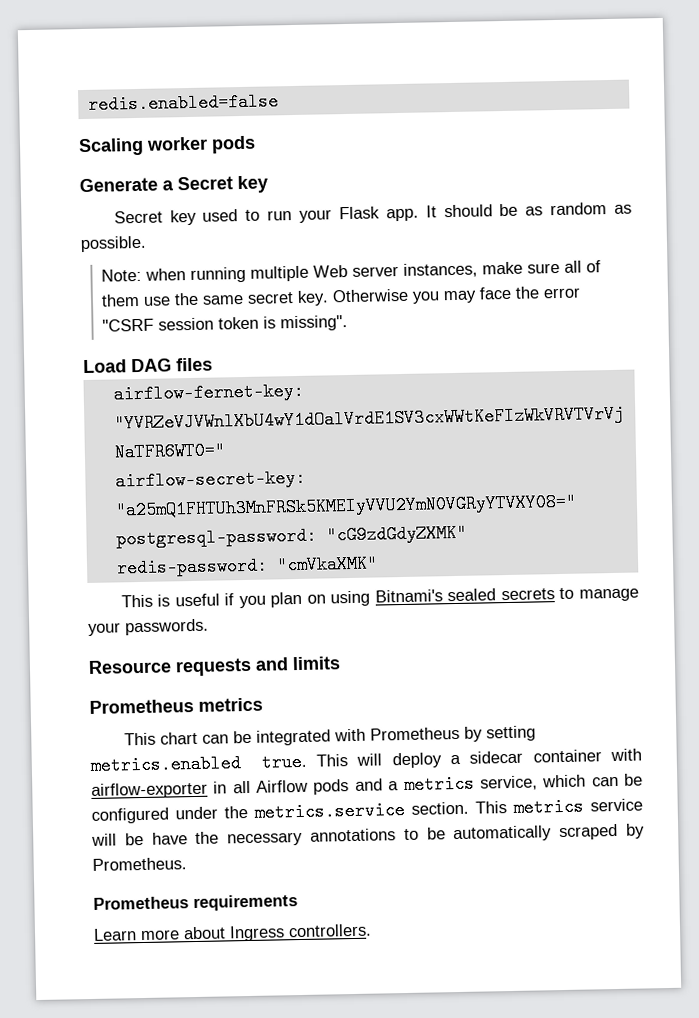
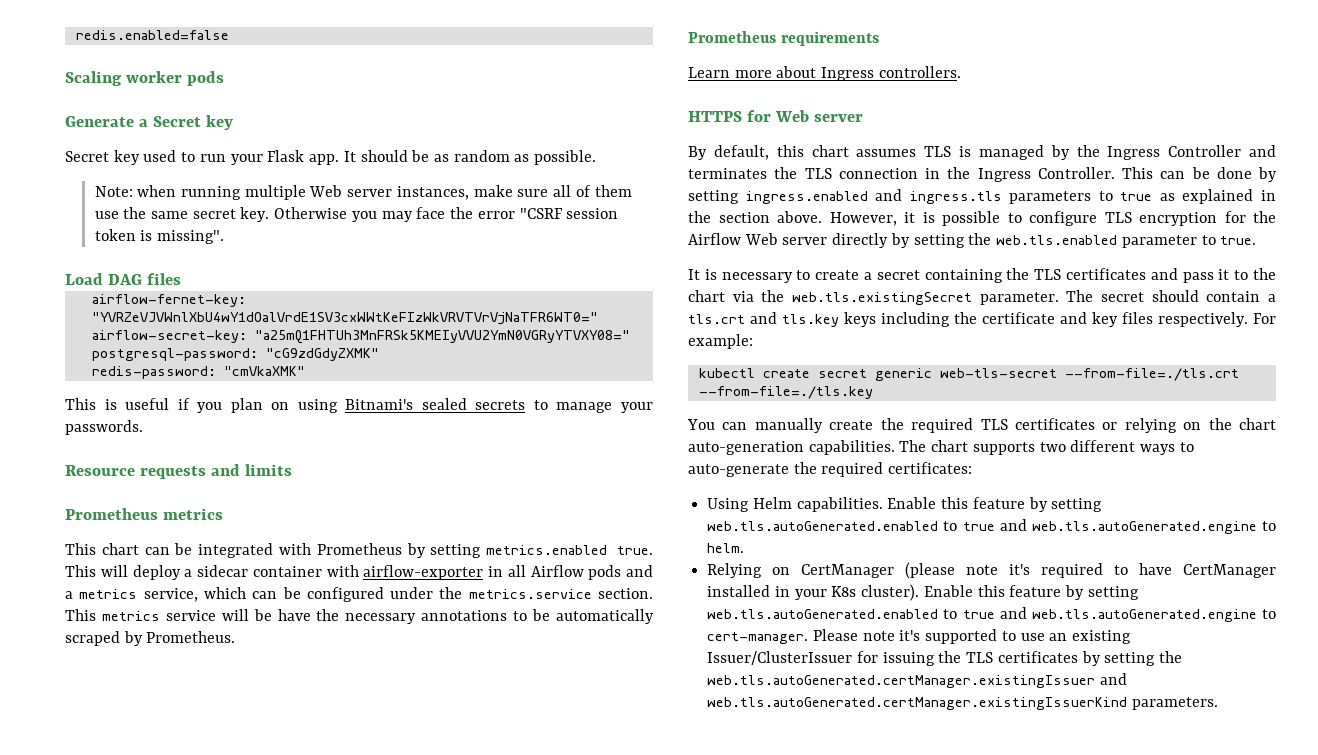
(372, 930) none -> [688,110,863,122] [688,145,1276,160] [688,167,1277,182] [688,189,1276,204] [688,211,1276,226] [688,233,1257,248] [688,268,1276,283] [688,290,1276,305] [688,312,1276,327] [688,334,753,349] [698,368,1239,381] [698,386,873,399] [687,418,1276,433] [688,440,1194,455] [688,462,973,477] [707,497,1103,512] [707,519,1276,534] [707,543,745,553] [707,562,1276,579] [707,584,1139,601] [707,607,1276,622] [707,629,1132,644] [707,651,1183,666] [707,673,1127,688] [707,697,1218,710] // HTTPS for Web server // By default, this chart assumes TLS is managed by the Ingress Controller and terminates the TLS connection in the Ingress Controller. This can be done by setting ingress.enabled and ingress.tls parameters to true as explained in the section above. However, it is possible to configure TLS encryption for the Airflow Web server directly by setting the web.tls.enabled parameter to true. // It is necessary to create a secret containing the TLS certificates and pass it to the chart via the web.tls.existingSecret parameter. The secret should contain a tls.crt and tls.key keys including the certificate and key files respectively. For example: // kubectl create secret generic web-tls-secret --from-file=./tls.crt --from-file=./tls.key // You can manually create the required TLS certificates or relying on the chart auto-generation capabilities. The chart supports two different ways to auto-generate the required certificates: // Using Helm capabilities. Enable this feature by setting web.tls.autoGenerated.enabled to true and web.tls.autoGenerated.engine to helm. // Relying on CertManager (please note it's required to have CertManager installed in your K8s cluster). Enable this feature by setting web.tls.autoGenerated.enabled to true and web.tls.autoGenerated.engine to cert-manager. Please note it's supported to use an existing Issuer/ClusterIssuer for issuing the TLS certificates by setting the web.tls.autoGenerated.certManager.existingIssuer and web.tls.autoGenerated.certManager.existingIssuerKind parameters.

